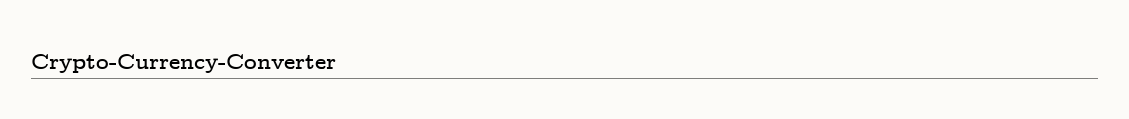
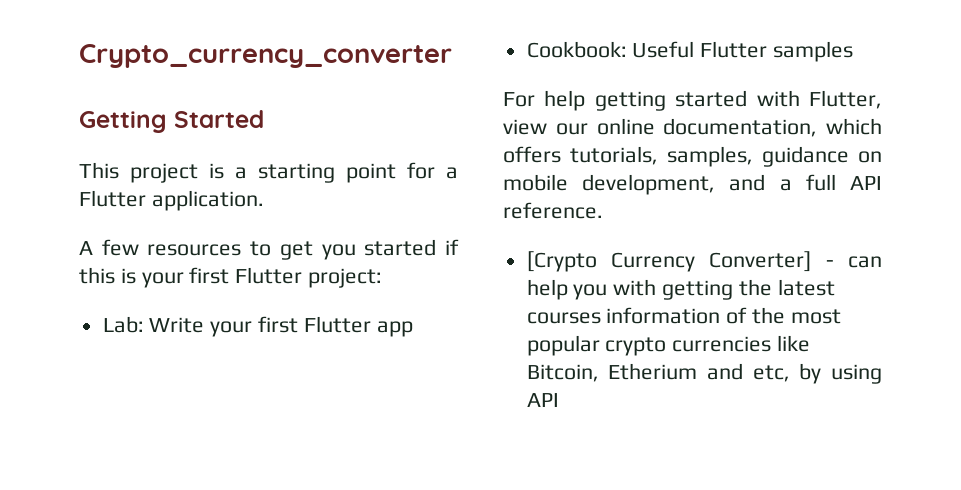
[31,54,336,73] Crypto-Currency-Converter -> [79,44,452,68] [79,110,264,133] [79,162,458,183] [79,190,264,211] [79,239,460,260] [79,267,383,288] [102,316,413,337] [526,41,854,62] [503,90,882,111] [503,118,882,137] [503,146,882,167] [503,174,882,195] [503,202,603,219] [526,251,882,272] [526,279,835,300] [526,307,841,324] [526,335,811,356] [526,363,883,384] [526,393,559,407] Crypto_currency_converter // Getting Started // This project is a starting point for a Flutter application. // A few resources to get you started if this is your first Flutter project: // Lab: Write your first Flutter app // Cookbook: Useful Flutter samples // For help getting started with Flutter, view our online documentation, which offers tutorials, samples, guidance on mobile development, and a full API reference. // [Crypto Currency Converter] - can help you with getting the latest courses information of the most popular crypto currencies like Bitcoin, Etherium and etc, by using API

